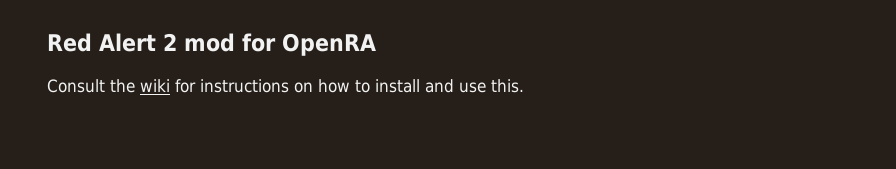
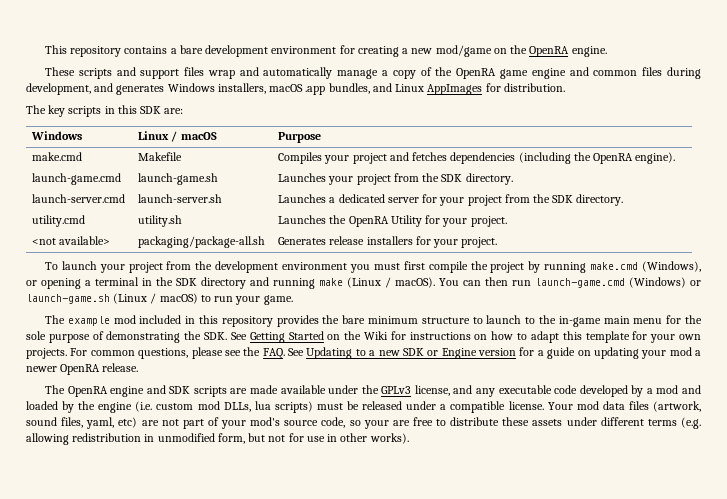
[47,33,376,56] [47,79,170,93] Red Alert 2 mod for OpenRA // Consult the wiki -> [44,45,607,57] [44,67,701,79] [26,83,565,95] [26,105,184,117] [31,131,83,140] [138,131,217,142] [278,132,322,143] [32,152,83,161] [138,152,183,161] [278,152,676,164] [32,173,122,185] [138,173,219,185] [278,173,513,185] [32,194,126,203] [138,194,223,203] [278,194,624,206] [32,215,86,227] [138,215,183,227] [278,215,507,227] [32,236,111,245] [138,236,266,248] [278,236,498,248] [44,261,701,273] [26,277,701,289] [26,293,293,305] [44,315,703,327] [26,331,388,343] This repository contains a bare development environment for creating a new mod/game on the OpenRA engine. // These scripts and support files wrap and automatically manage a copy of the OpenRA game engine and common files during development, and generates Windows installers, macOS .app bundles, and Linux AppImages for distribution. // The key scripts in this SDK are: // Windows | Linux / macOS | Purpose // make.cmd | Makefile | Compiles your project and fetches dependencies (including the OpenRA engine). // launch-game.cmd | launch-game.sh | Launches your project from the SDK directory. // launch-server.cmd | launch-server.sh | Launches a dedicated server for your project from the SDK directory. // utility.cmd | utility.sh | Launches the OpenRA Utility for your project. // <not available> | packaging/package-all.sh | Generates release installers for your project. // To launch your project from the development environment you must first compile the project by running make.cmd (Windows), or opening a terminal in the SDK directory and running make (Linux / macOS). You can then run launch-game.cmd (Windows) or launch-game.sh (Linux / macOS) to run your game. // The example mod included in this repository provides the bare minimum structure to launch to the in-game main menu for the sole purpose of demonstrating the SDK. See Getting Started on the Wiki
[375,79,524,93] install and use this. -> [530,331,702,343] [26,347,701,359] [26,363,139,375] [44,385,701,397] [26,401,701,413] [26,417,701,429] [26,433,409,445] adapt this template for your own projects. For common questions, please see the FAQ. See Updating to a new SDK or Engine version for a guide on updating your mod a newer OpenRA release. // The OpenRA engine and SDK scripts are made available under the GPLv3 license, and any executable code developed by a mod and loaded by the engine (i.e. custom mod DLLs, lua scripts) must be released under a compatible license. Your mod data files (artwork, sound files, yaml, etc) are not part of your mod's source code, so your are free to distribute these assets under different terms (e.g. allowing redistribution in unmodified form, but not for use in other works).

